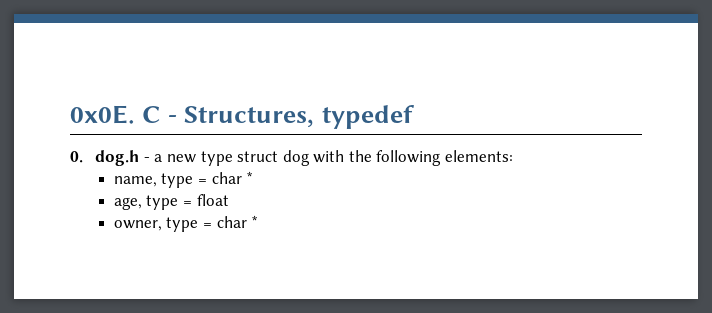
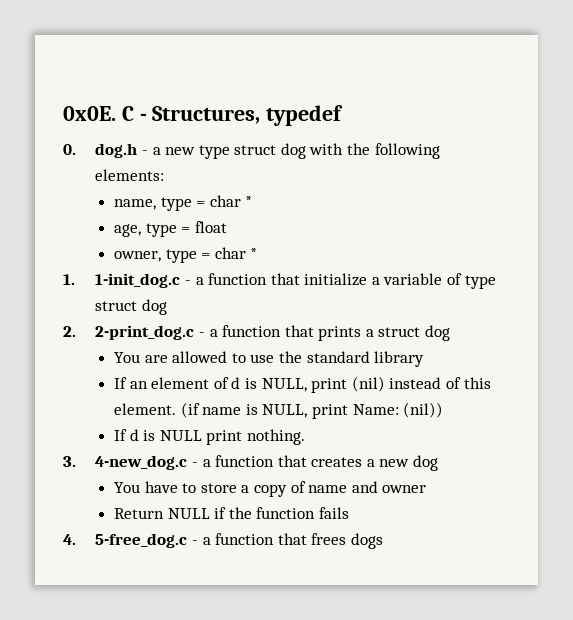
(259, 221) none -> [63,273,496,289] [95,299,167,315] [63,325,451,341] [114,351,425,367] [114,376,491,393] [114,402,444,419] [114,429,306,445] [63,455,439,471] [114,481,427,497] [114,507,350,519] [63,533,383,549] // 1. 1-init_dog.c - a function that initialize a variable of type struct dog // 2. 2-print_dog.c - a function that prints a struct dog // You are allowed to use the standard library // If an element of d is NULL, print (nil) instead of this element. (if name is NULL, print Name: (nil)) // If d is NULL print nothing. // 3. 4-new_dog.c - a function that creates a new dog // You have to store a copy of name and owner // Return NULL if the function fails // 4. 5-free_dog.c - a function that frees dogs

